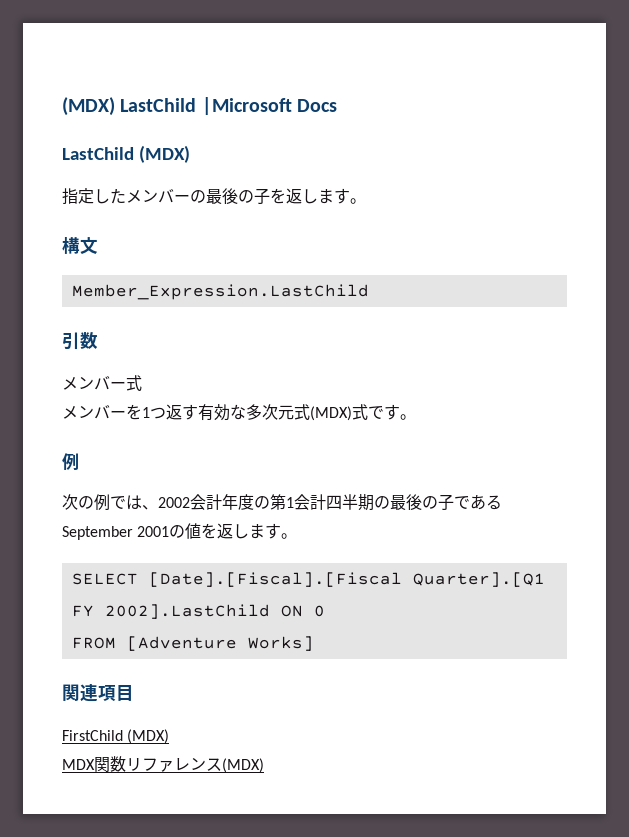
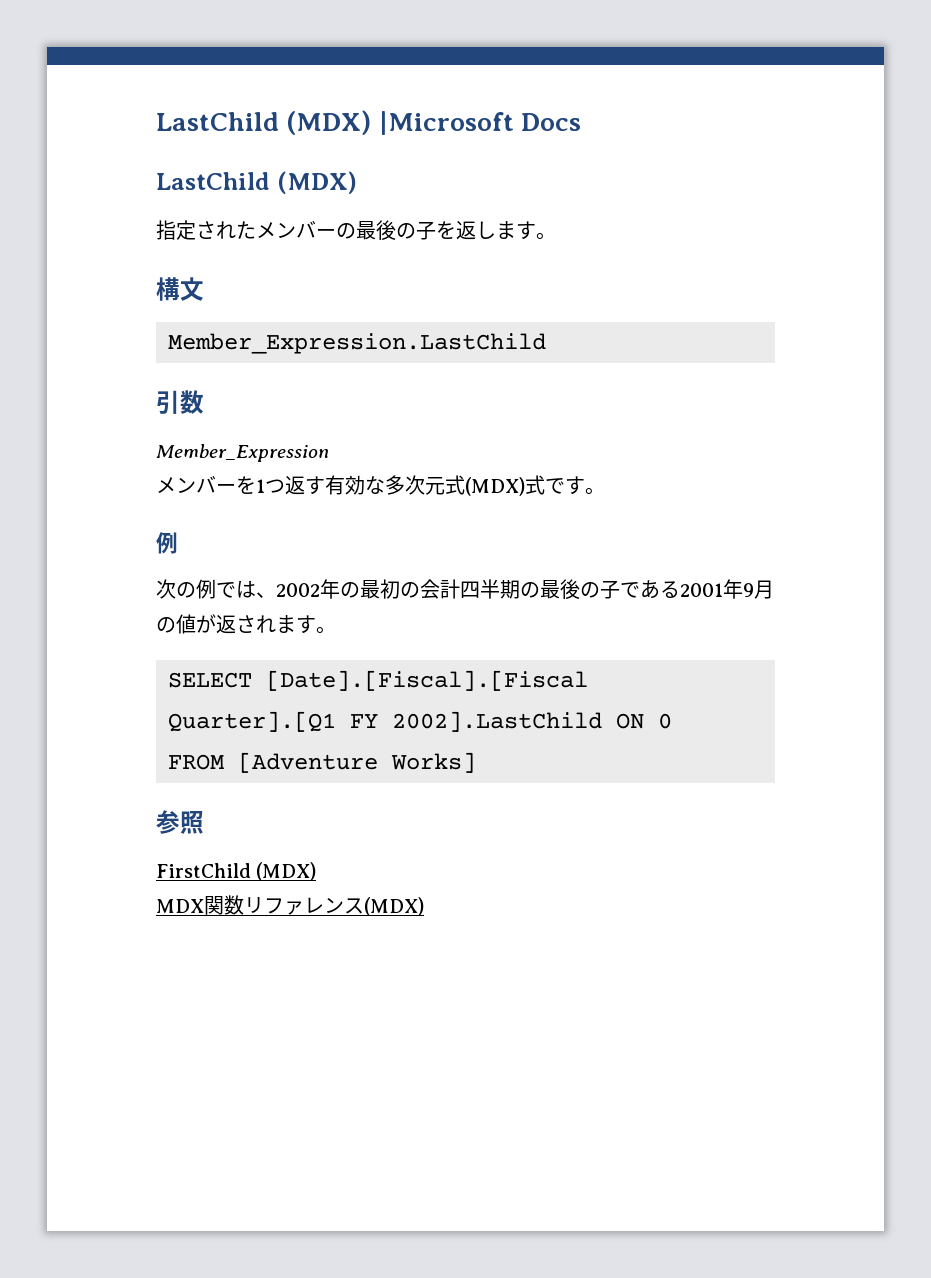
[62,97,197,116] (MDX) LastChild -> [156,110,372,135] LastChild (MDX)
[94,189,110,204] し -> [196,221,236,239] され
[62,375,142,391] メンバー式 -> [156,444,329,462] Member_Expression
[190,494,294,510] 会計年度の第1 -> [320,579,420,599] 年の最初の
[62,523,250,540] September 2001の値を返し -> [680,579,774,599] [156,614,276,634] 2001年9月の値が返され
[62,684,134,702] 関連項目 -> [156,810,204,834] 参照

